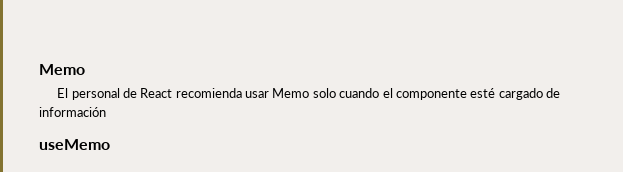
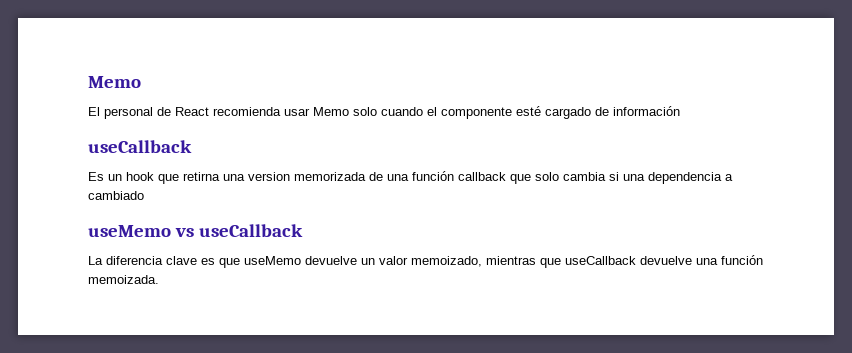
[39,139,110,150] useMemo -> [88,140,192,153] [88,171,733,184] [88,191,144,200] [88,224,303,237] [88,255,763,268] [88,275,159,284] useCallback // Es un hook que retirna una version memorizada de una función callback que solo cambia si una dependencia a cambiado // useMemo vs useCallback // La diferencia clave es que useMemo devuelve un valor memoizado, mientras que useCallback devuelve una función memoizada.

